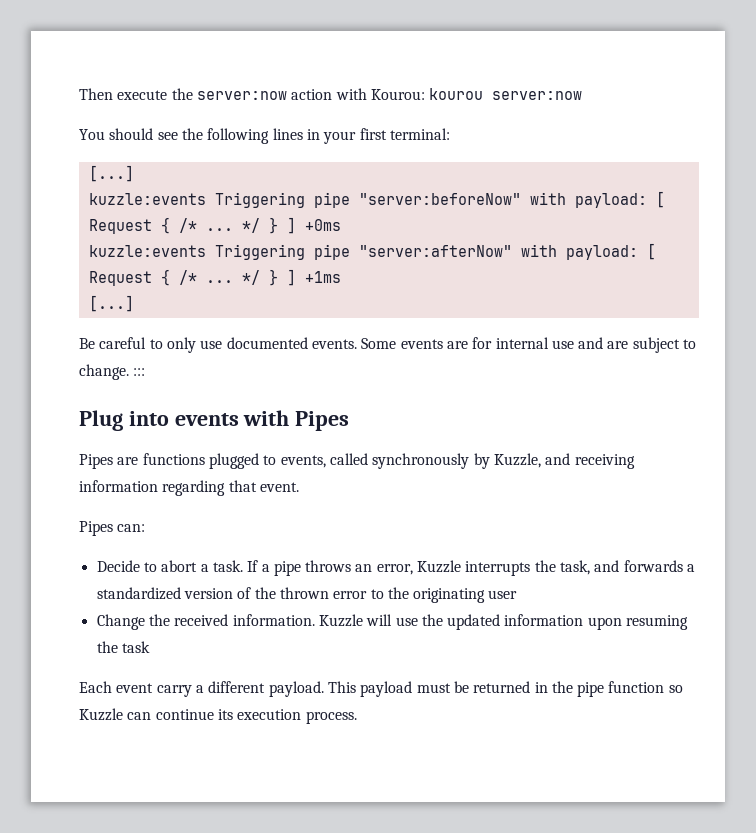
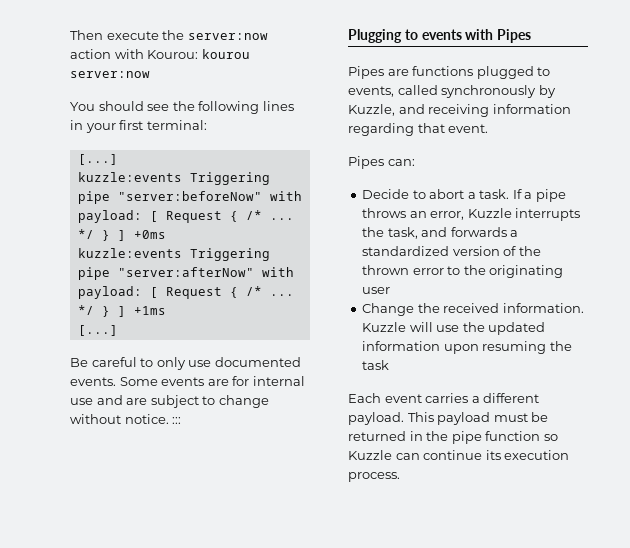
[79,364,129,380] change. -> [218,395,269,408] [70,414,169,424] change without notice.
[79,410,169,431] Plug into -> [348,29,418,43] Plugging to
[156,685,192,697] carry -> [425,393,469,403] carries

